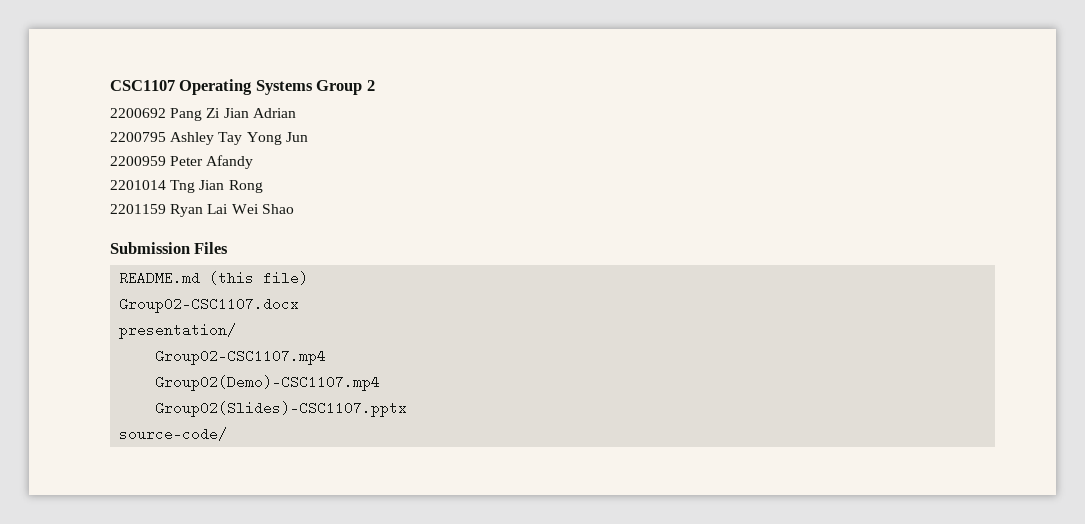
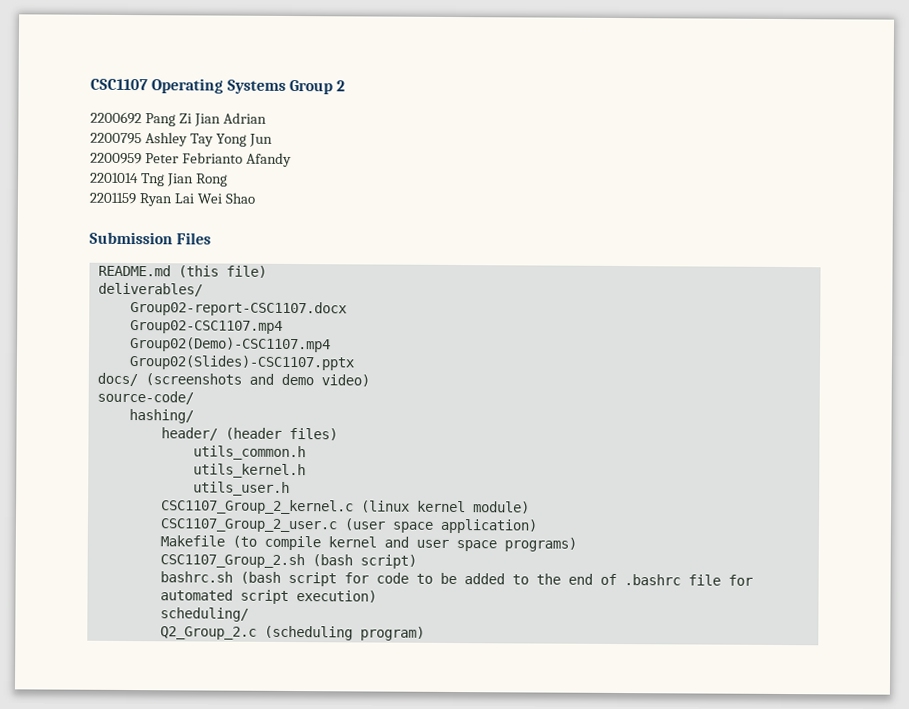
(204, 161) none -> [181,152,243,164] Febrianto
[119,297,300,313] [119,323,237,339] Group02-CSC1107.docx // presentation/ -> [97,282,203,297] [129,301,347,317] deliverables/ // Group02-report-CSC1107.docx
[119,427,228,441] source-code/ -> [96,372,370,387] [96,390,194,405] [128,409,194,424] [160,427,338,441] [192,445,306,461] [192,463,306,479] [192,481,290,496] [160,499,530,515] [159,518,537,534] [159,535,577,552] [159,553,417,569] [159,571,753,587] [159,589,377,604] [159,607,249,622] [159,625,425,641] docs/ (screenshots and demo video) // source-code/ // hashing/ // header/ (header files) // utils_common.h // utils_kernel.h // utils_user.h // CSC1107_Group_2_kernel.c (linux kernel module) // CSC1107_Group_2_user.c (user space application) // Makefile (to compile kernel and user space programs) // CSC1107_Group_2.sh (bash script) // bashrc.sh (bash script for code to be added to the end of .bashrc file for automated script execution) // scheduling/ // Q2_Group_2.c (scheduling program)

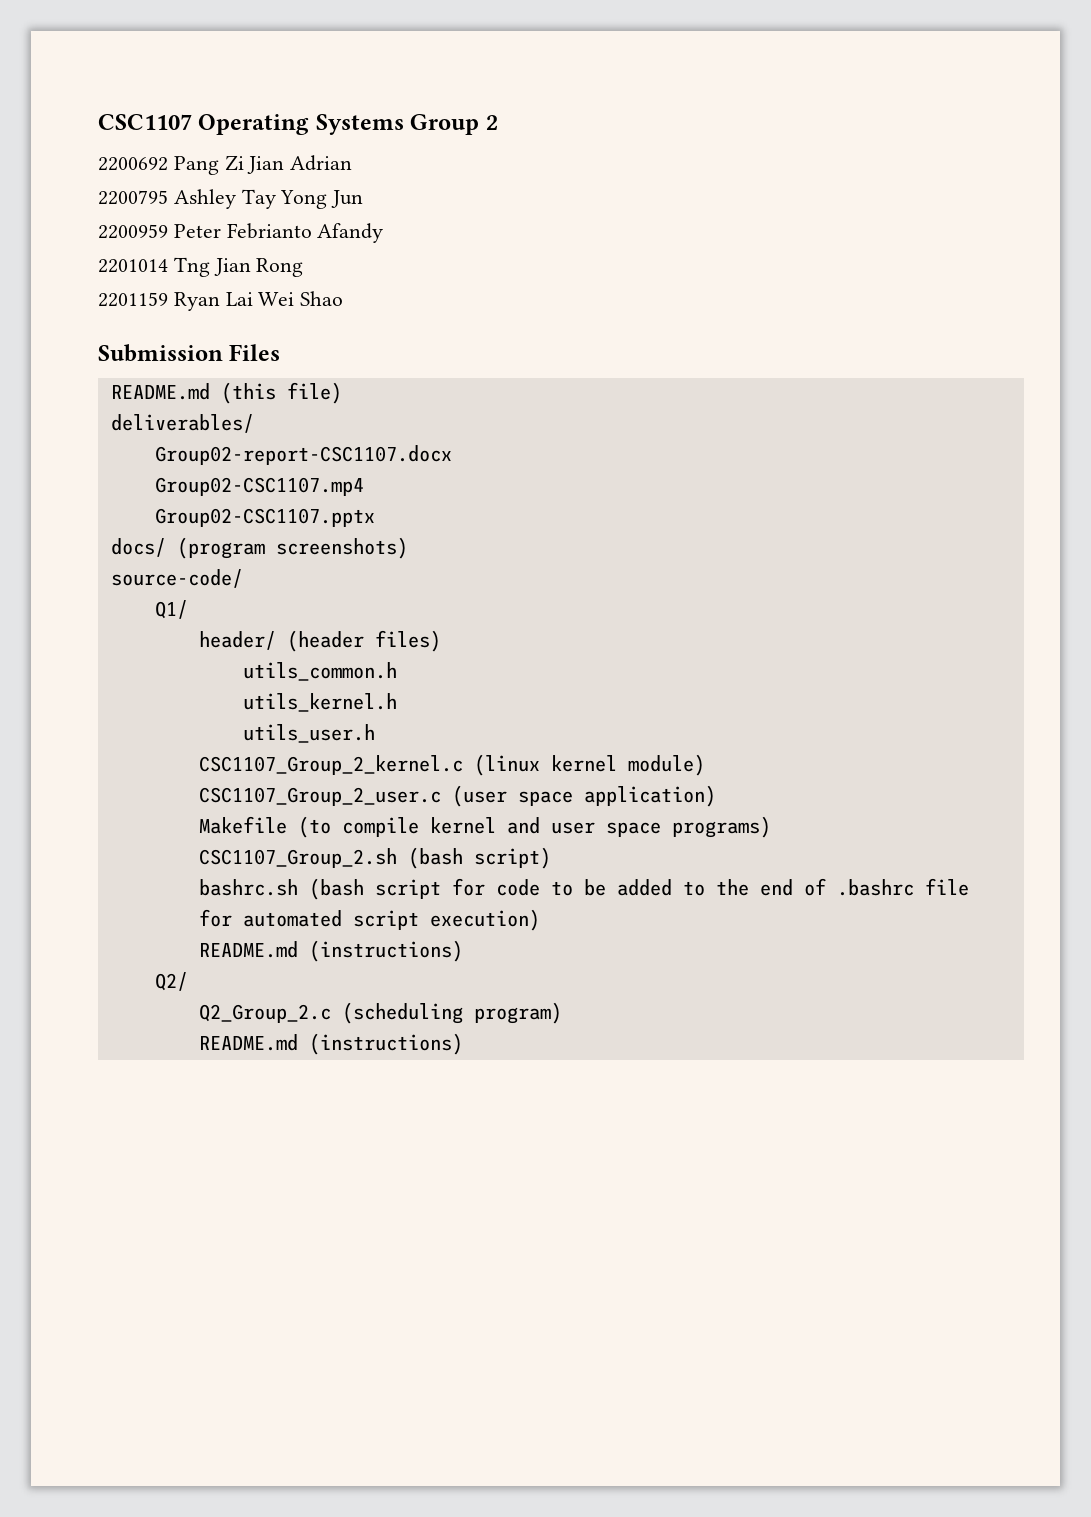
[129,337,331,353] [128,355,354,371] Group02(Demo)-CSC1107.mp4 // Group02(Slides)-CSC1107.pptx -> [154,508,375,527] Group02-CSC1107.pptx
[144,373,370,387] (screenshots and demo video) -> [176,537,408,559] (program screenshots)
[128,409,194,424] hashing/ -> [154,600,188,619] Q1/
[159,607,249,622] scheduling/ -> [198,940,463,962] [154,972,188,991] README.md (instructions) // Q2/
(425, 633) none -> [198,1033,463,1055] // README.md (instructions)

